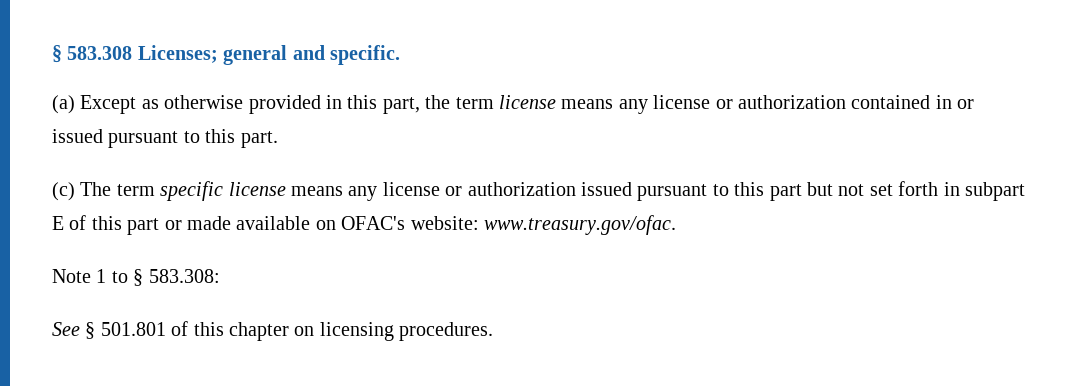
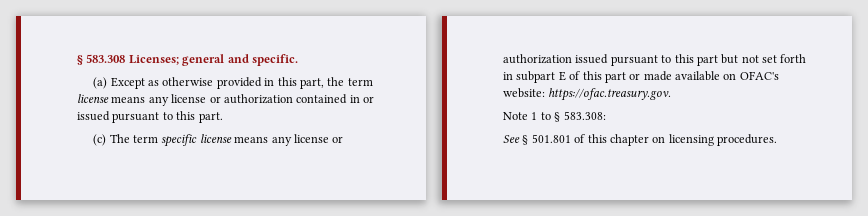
[483,215,676,235] www.treasury.gov/ofac. -> [548,88,672,101] https://ofac.treasury.gov.

